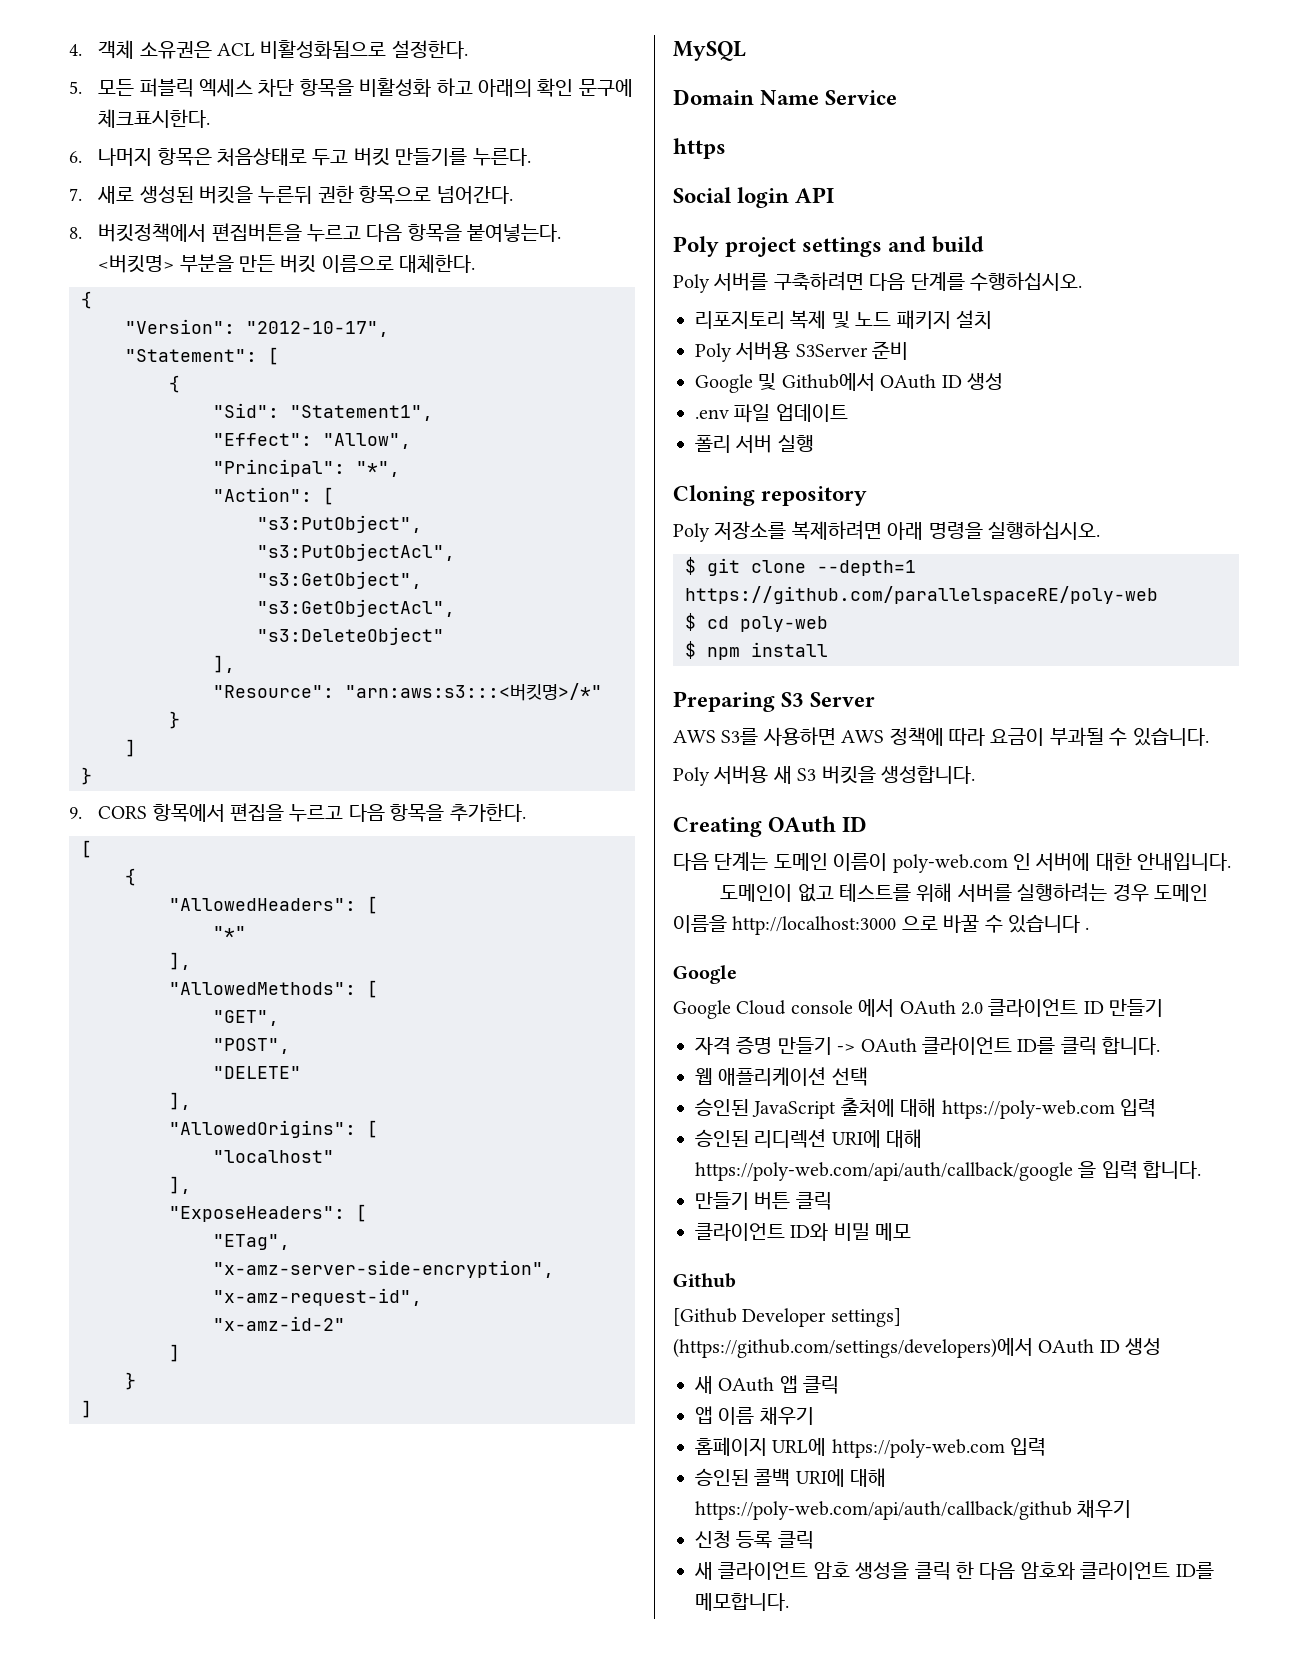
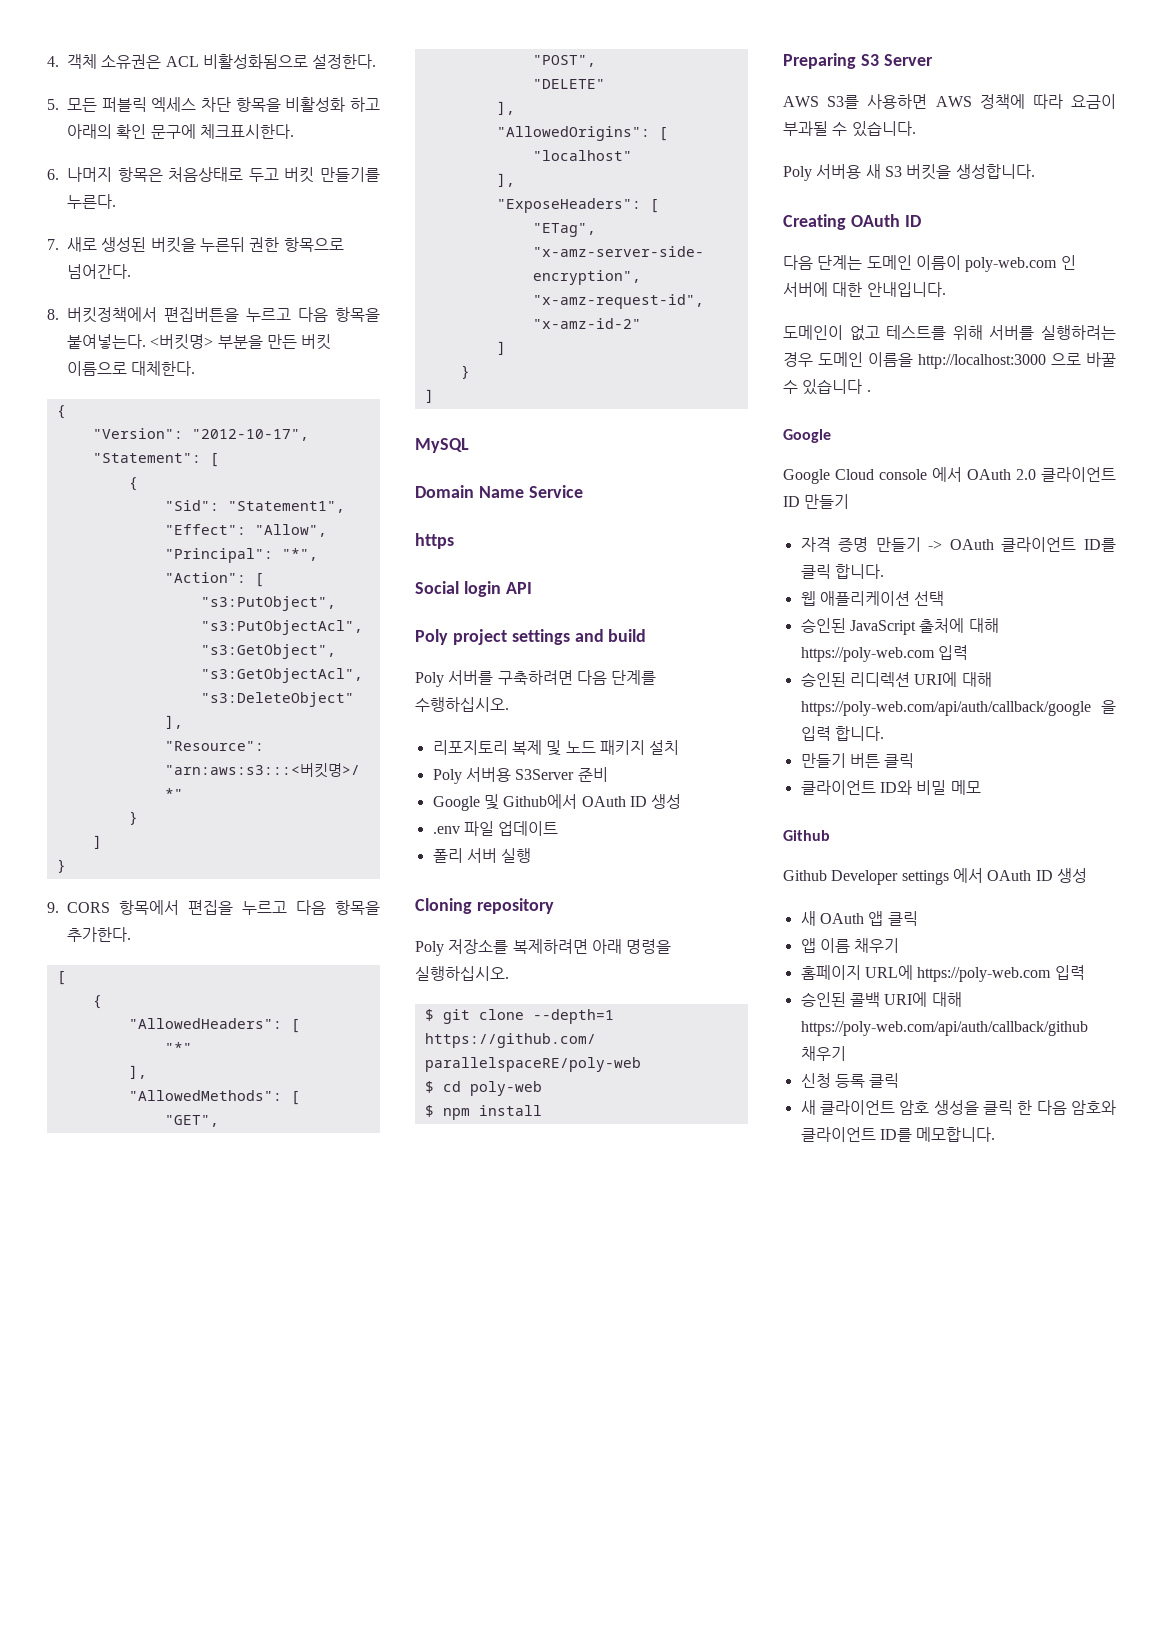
[673,1308,901,1327] [673,1338,1033,1358] [Github Developer settings] (https://github.com/settings/developers)에서 -> [783,868,983,885] Github Developer settings 에서

